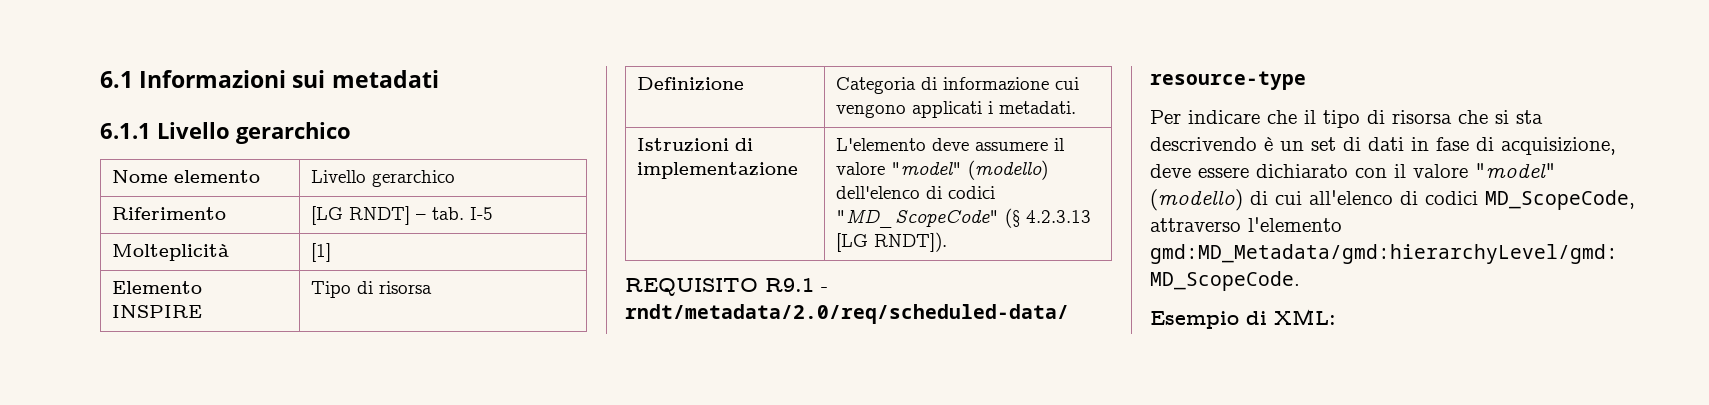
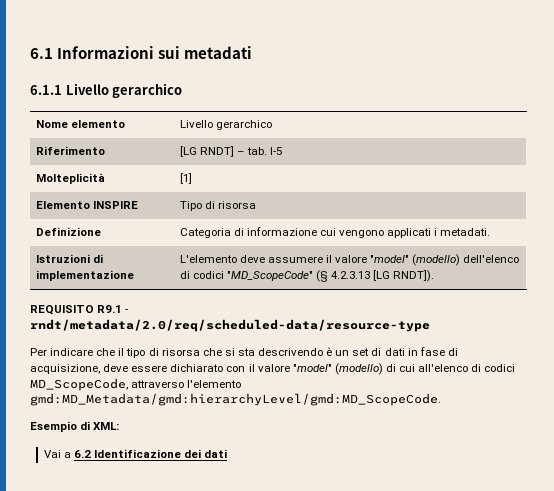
(1336, 317) none -> [43,449,228,458] // Vai a 6.2 Identificazione dei dati

